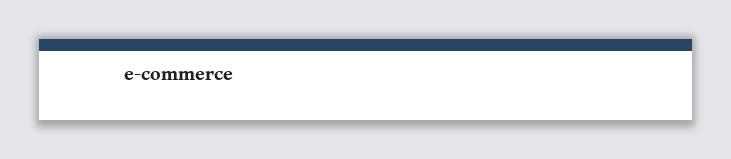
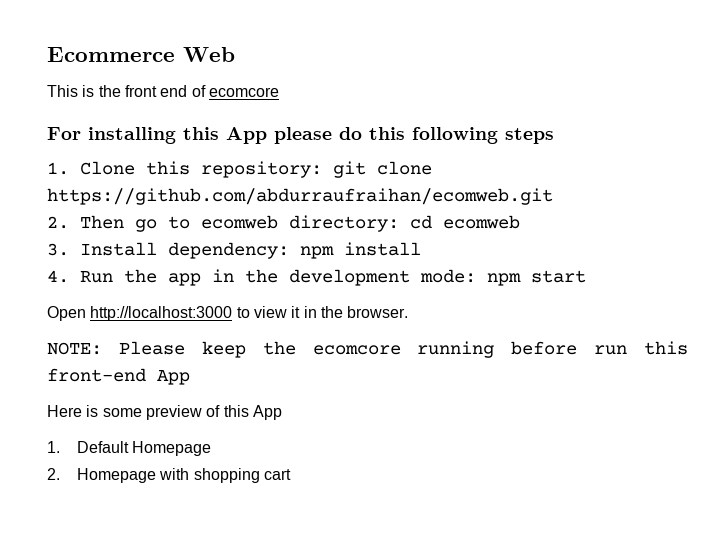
[124,71,233,80] e-commerce -> [47,47,235,62] [47,85,279,97] [47,127,554,144] [47,161,432,178] [47,188,553,205] [47,215,520,232] [47,242,421,259] [47,269,586,286] [47,306,409,321] [47,341,688,358] [47,368,190,385] [47,405,282,420] [47,441,212,456] [47,468,292,483] Ecommerce Web // This is the front end of ecomcore // For installing this App please do this following steps // 1. Clone this repository: git clone https://github.com/abdurraufraihan/ecomweb.git // 2. Then go to ecomweb directory: cd ecomweb // 3. Install dependency: npm install // 4. Run the app in the development mode: npm start // Open http://localhost:3000 to view it in the browser. // NOTE: Please keep the ecomcore running before run this front-end App // Here is some preview of this App // 1. Default Homepage // 2. Homepage with shopping cart

